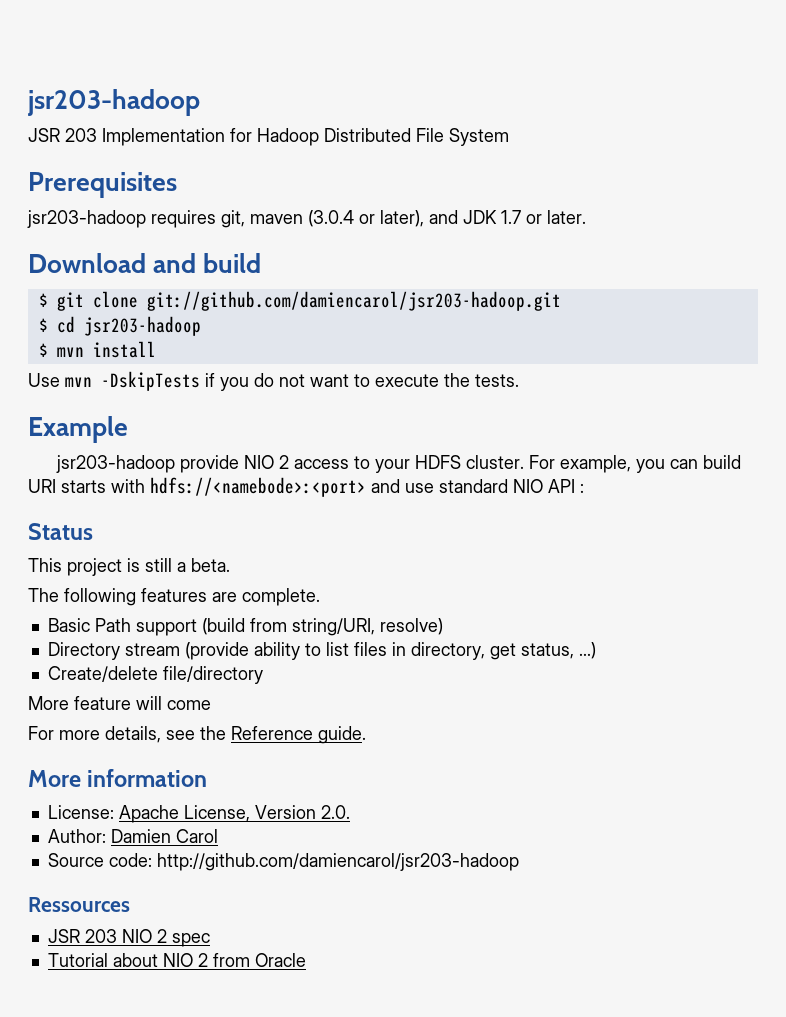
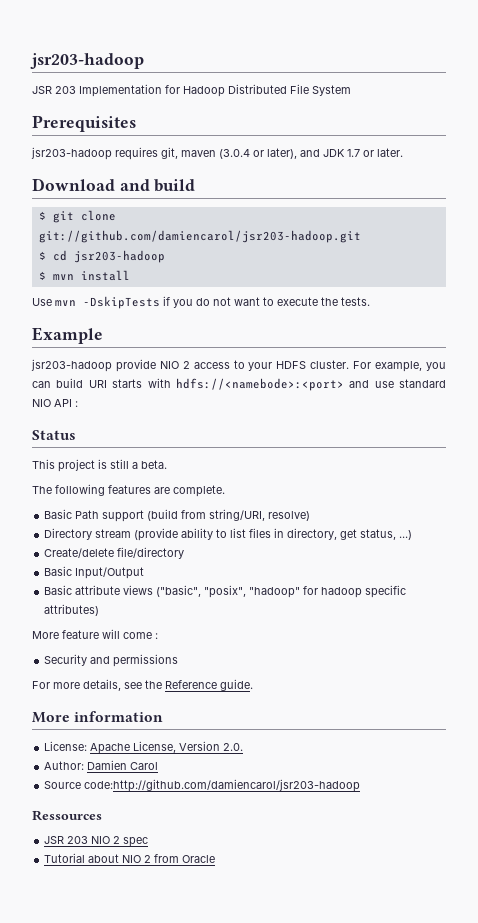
(263, 675) none -> [44,566,145,579] [44,585,407,598] [44,604,100,616] // Basic Input/Output // Basic attribute views ("basic", "posix", "hadoop" for hadoop specific attributes)
(211, 705) none -> [155,633,158,639] [44,654,179,667] : // Security and permissions
[108,853,519,871] code: http://github.com/damiencarol/jsr203-hadoop -> [84,779,361,792] code:http://github.com/damiencarol/jsr203-hadoop

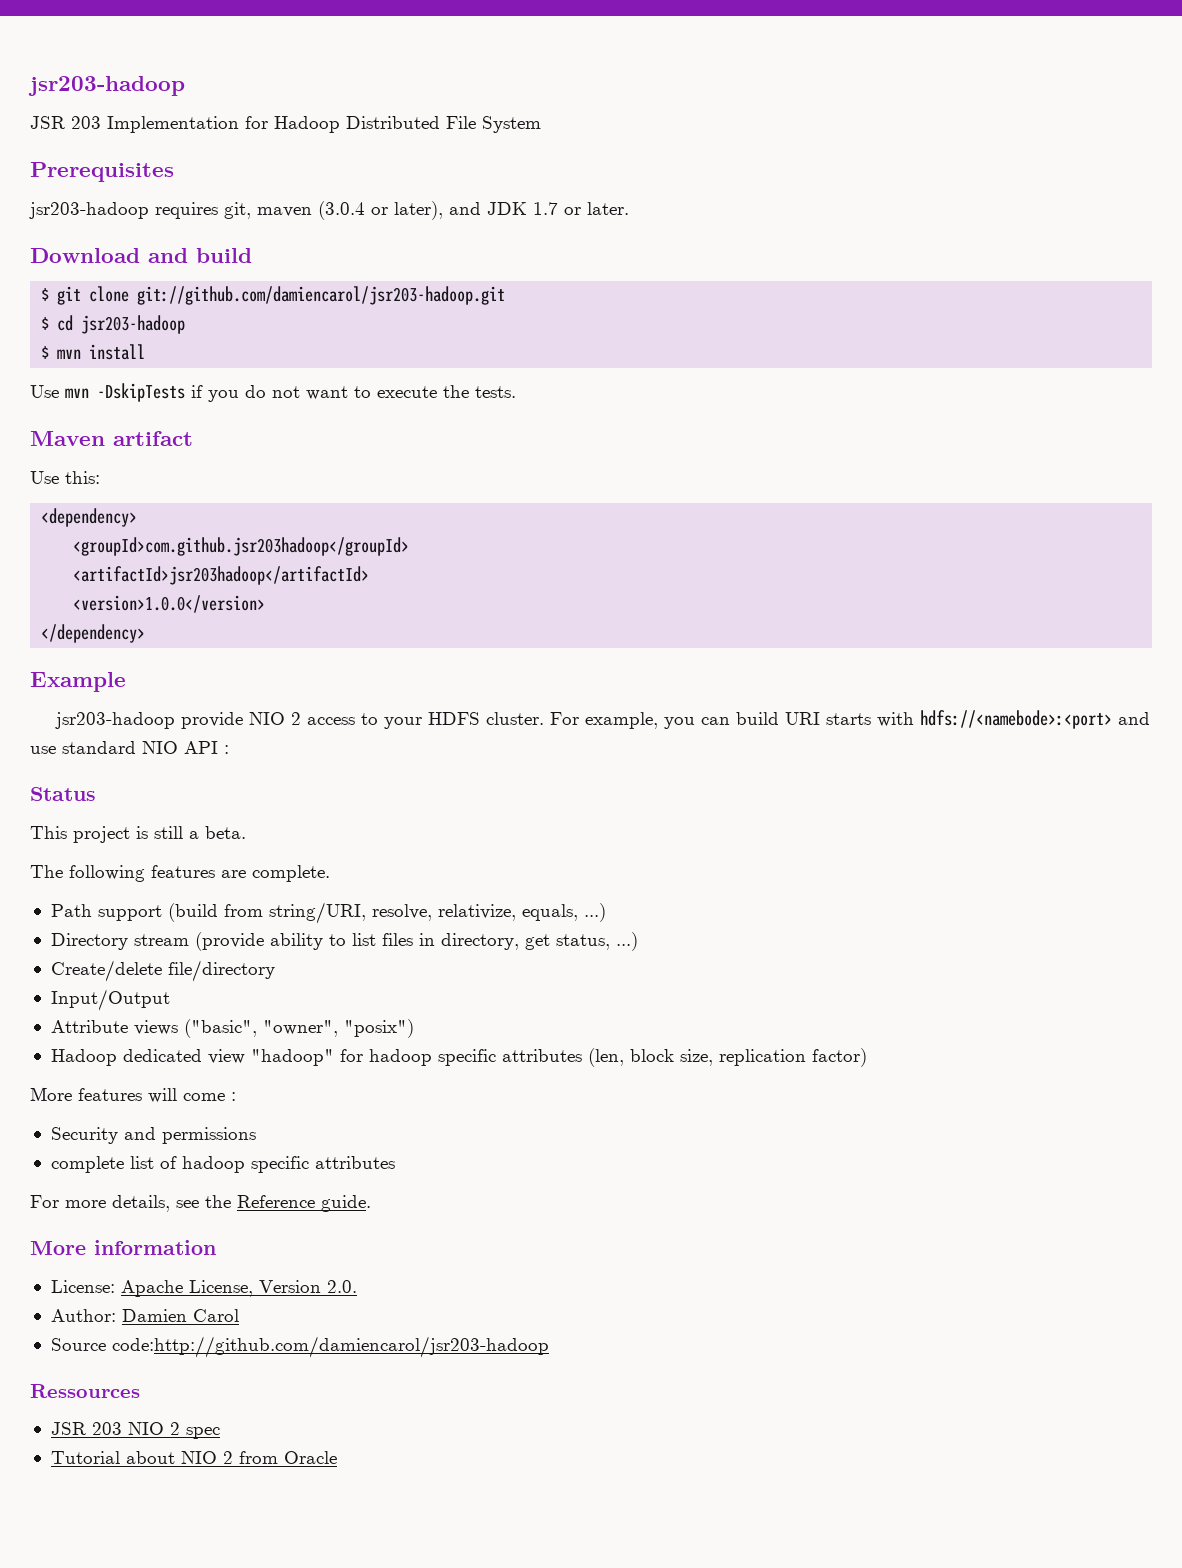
(370, 301) none -> [30,431,193,446] [30,471,100,484] [41,508,138,527] [73,537,410,556] [73,566,370,585] [73,595,266,613] [41,624,146,643] // Maven artifact // Use this: // <dependency> // <groupId>com.github.jsr203hadoop</groupId> // <artifactId>jsr203hadoop</artifactId> // <version>1.0.0</version> // </dependency>
[44,509,73,519] Basic -> (330, 873) none
[268,511,311,521] resolve) -> [371,903,606,922] resolve, relativize, equals, ...)
[44,566,73,576] Basic -> (275, 971) none
[44,585,407,598] [44,604,100,616] [32,630,99,639] Basic attribute views ("basic", "posix", "hadoop" for hadoop specific attributes) // More feature -> [50,1019,414,1038] [50,1048,867,1067] [30,1087,142,1101] Attribute views ("basic", "owner", "posix") // Hadoop dedicated view "hadoop" for hadoop specific attributes (len, block size, replication factor) // More features
(179, 660) none -> [50,1156,395,1173] // complete list of hadoop specific attributes

